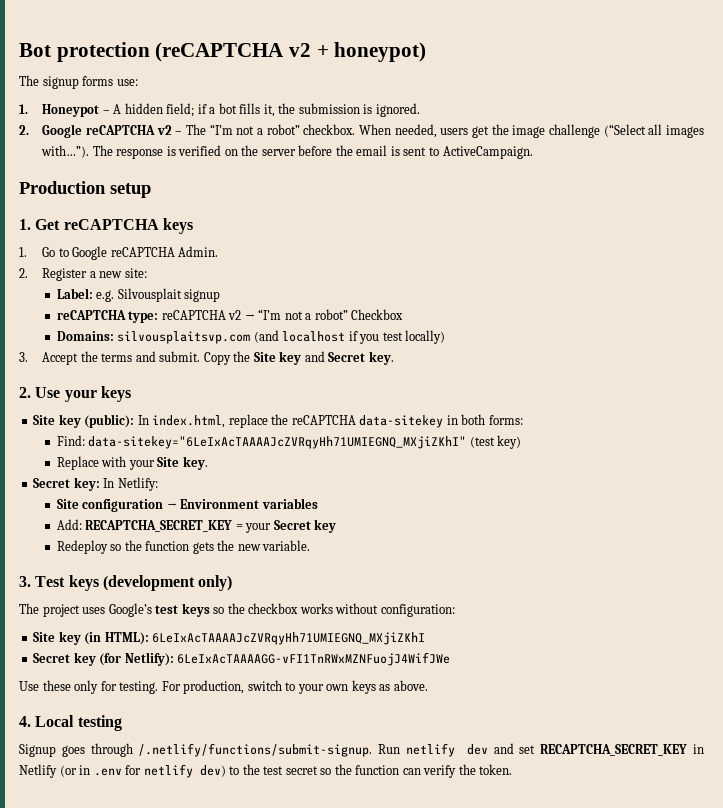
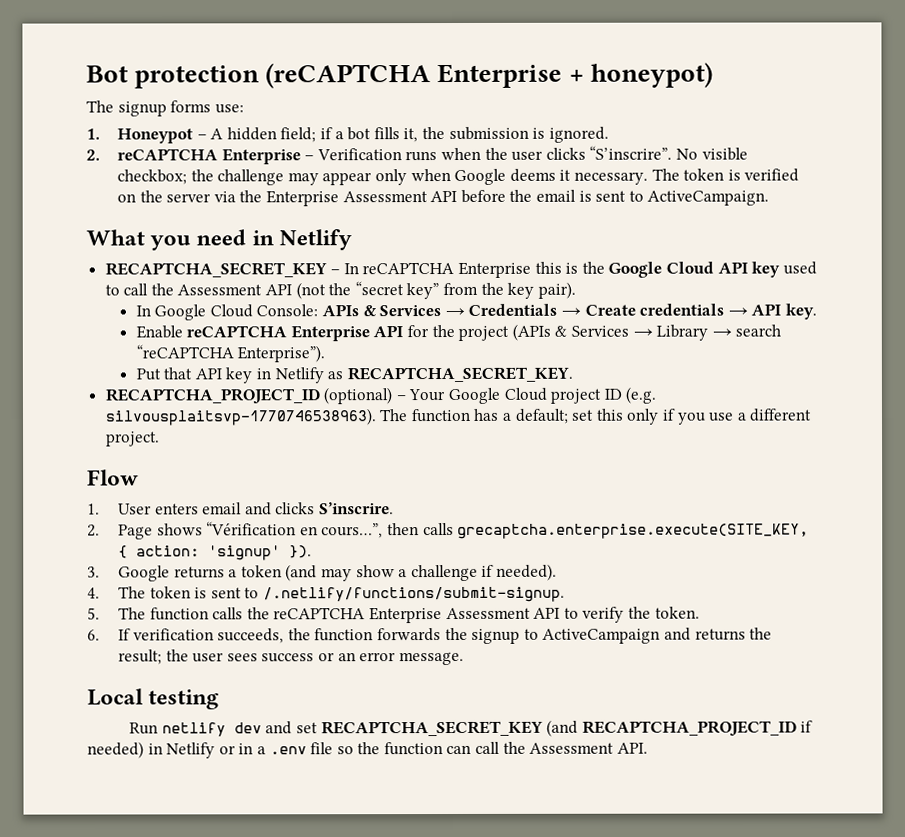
[289,43,312,57] v2 -> [437,63,563,89] Enterprise
[42,124,705,138] [41,145,164,159] Google reCAPTCHA v2 – The “I’m not a robot” checkbox. When needed, users get the image challenge (“Select all images with…”). The response -> [117,145,748,165] [117,168,725,186] reCAPTCHA Enterprise – Verification runs when the user clicks “S’inscrire”. No visible checkbox; the challenge may appear only when Google deems it necessary. The token
(296, 152) none -> [213,190,458,207] via the Enterprise Assessment API
[19,181,151,198] [19,218,193,234] [19,246,219,260] [19,268,147,281] [56,288,221,302] [56,309,404,323] [56,330,446,344] [19,351,394,365] [19,386,131,402] [33,414,523,428] [56,435,522,449] [56,456,208,470] [33,477,158,491] [56,498,318,512] [56,519,337,533] [56,540,311,554] [19,575,233,591] [19,603,455,617] [33,631,426,645] [33,652,451,666] [19,680,428,694] [19,715,122,731] [19,743,373,757] Production setup // 1. Get reCAPTCHA keys // 1. Go to Google reCAPTCHA Admin. // 2. Register a new site: // Label: e.g. Silvousplait signup // reCAPTCHA type: reCAPTCHA v2 → “I’m not a robot” Checkbox // Domains: silvousplaitsvp.com (and localhost if you test locally) // 3. Accept the terms and submit. Copy the Site key and Secret key. // 2. Use your keys // Site key (public): In index.html, replace the reCAPTCHA data-sitekey in both forms: // Find: data-sitekey="6LeIxAcTAAAAJcZVRqyHh71UMIEGNQ_MXjiZKhI" (test key) // Replace with your Site key. // Secret key: In Netlify: // Site configuration → Environment variables // Add: RECAPTCHA_SECRET_KEY = your Secret key // Redeploy so the function gets the new variable. // 3. Test keys (development only) // The project uses Google’s test keys so the checkbox works without configuration: // Site key (in HTML): 6LeIxAcTAAAAJcZVRqyHh71UMIEGNQ_MXjiZKhI // Secret key (for Netlify): 6LeIxAcTAAAAGG-vFI1TnRWxMZNFuojJ4WifJWe // Use these only for testing. For production, switch to your own keys as above. // 4. Local testing // Signup goes through /.netlify/functions/submit-signup. -> [86,229,352,251] [104,261,817,278] [104,281,576,300] [135,303,817,321] [135,323,782,342] [135,344,326,363] [135,366,573,384] [104,386,657,405] [104,408,813,426] [105,431,160,447] [87,469,139,486] [87,502,394,516] [87,521,810,540] [118,545,313,561] [87,563,557,582] [87,586,565,603] [87,606,700,624] [87,627,773,644] [118,649,464,666] [87,688,220,710] What you need in Netlify // RECAPTCHA_SECRET_KEY – In reCAPTCHA Enterprise this is the Google Cloud API key used to call the Assessment API (not the “secret key” from the key pair). // In Google Cloud Console: APIs & Services → Credentials → Create credentials → API key. // Enable reCAPTCHA Enterprise API for the project (APIs & Services → Library → search “reCAPTCHA Enterprise”). // Put that API key in Netlify as RECAPTCHA_SECRET_KEY. // RECAPTCHA_PROJECT_ID (optional) – Your Google Cloud project ID (e.g. silvousplaitsvp-1770746538963). The function has a default; set this only if you use a different project. // Flow // 1. User enters email and clicks S’inscrire. // 2. Page shows “Vérification en cours…”, then calls grecaptcha.enterprise.execute(SITE_KEY, { action: 'signup' }). // 3. Google returns a token (and may show a challenge if needed). // 4. The token is sent to /.netlify/functions/submit-signup. // 5. The function calls the reCAPTCHA Enterprise Assessment API to verify the token. // 6. If verification succeeds, the function forwards the signup to ActiveCampaign and returns the result; the user sees success or an error message. // Local testing //
[692,744,704,754] [19,764,513,778] in Netlify (or in .env for netlify dev) to the test secret so the function can verify the token. -> [546,719,814,737] [87,741,648,759] (and RECAPTCHA_PROJECT_ID if needed) in Netlify or in a .env file so the function can call the Assessment API.

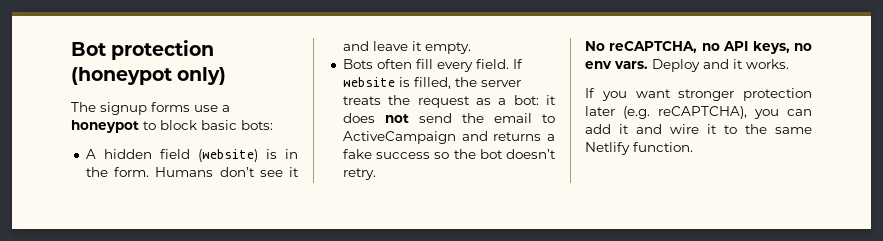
[265,62,713,89] (reCAPTCHA Enterprise + honeypot) -> [71,67,227,85] (honeypot only)
[214,104,244,114] [86,126,609,144] [86,145,748,165] [117,168,800,186] [117,189,770,207] [86,229,352,251] [104,261,817,278] [104,281,576,300] [135,303,817,321] [135,323,782,342] [135,344,326,363] [135,366,573,384] [104,386,657,405] [104,408,813,426] [105,431,160,447] [87,469,139,486] [87,502,394,516] [87,521,810,540] [118,545,313,561] [87,563,557,582] [87,586,565,603] [87,606,700,624] [87,627,773,644] [118,649,464,666] [87,688,220,710] [129,719,814,737] [87,741,648,759] use: // 1. Honeypot – A hidden field; if a bot fills it, the submission is ignored. // 2. reCAPTCHA Enterprise – Verification runs when the user clicks “S’inscrire”. No visible checkbox; the challenge may appear only when Google deems it necessary. The token is verified on the server via the Enterprise Assessment API before the email is sent to ActiveCampaign. // What you need in Netlify // RECAPTCHA_SECRET_KEY – In reCAPTCHA Enterprise this is the Google Cloud API key used to call the Assessment API (not the “secret key” from the key pair). // In Google Cloud Console: APIs & Services → Credentials → Create credentials → API key. // Enable reCAPTCHA Enterprise API for the project (APIs & Services → Library → search “reCAPTCHA Enterprise”). // Put that API key in Netlify as RECAPTCHA_SECRET_KEY. // RECAPTCHA_PROJECT_ID (optional) – Your Google Cloud project ID (e.g. silvousplaitsvp-1770746538963). The function has a default; set this only if you use a different project. // Flow // 1. User enters email and clicks S’inscrire. // 2. Page shows “Vérification en cours…”, then calls grecaptcha.enterprise.execute(SITE_KEY, { action: 'signup' }). // 3. Google returns a token (and may show a challenge if needed). // 4. The token is sent to /.netlify/functions/submit-signup. // 5. The function calls the reCAPTCHA Enterprise Assessment API to verify the token. // 6. If verification succeeds, the function forwards the signup to ActiveCampaign and returns the result; the user sees success or an error message. // Local testing // Run netlify dev and set RECAPTCHA_SECRET_KEY (and RECAPTCHA_PROJECT_ID if needed) in Netlify or in a .env file so the function can call the Assessment API. -> [194,105,230,112] [71,120,273,133] [85,149,298,162] [85,167,299,177] [342,41,471,54] [342,59,523,72] [342,77,521,89] [342,95,556,108] [342,113,555,123] [342,131,555,144] [342,149,556,159] [342,168,376,180] [585,41,812,54] [585,59,789,72] [585,88,812,101] [585,106,812,119] [585,124,812,134] [585,142,693,155] use a honeypot to block basic bots: // A hidden field (website) is in the form. Humans don’t see it and leave it empty. // Bots often fill every field. If website is filled, the server treats the request as a bot: it does not send the email to ActiveCampaign and returns a fake success so the bot doesn’t retry. // No reCAPTCHA, no API keys, no env vars. Deploy and it works. // If you want stronger protection later (e.g. reCAPTCHA), you can add it and wire it to the same Netlify function.

